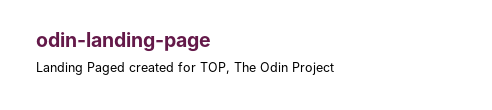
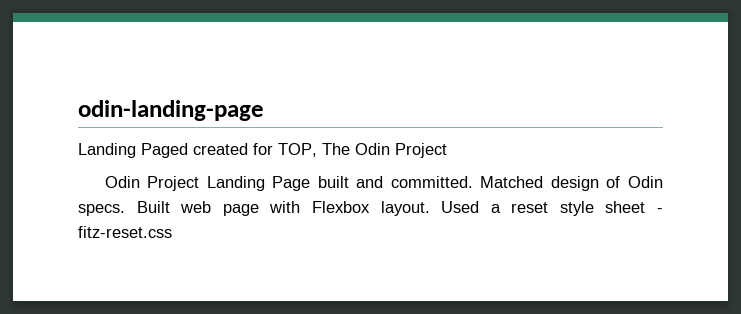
(334, 68) none -> [104,176,663,191] [78,201,663,216] [78,226,172,238] // Odin Project Landing Page built and committed. Matched design of Odin specs. Built web page with Flexbox layout. Used a reset style sheet - fitz-reset.css

